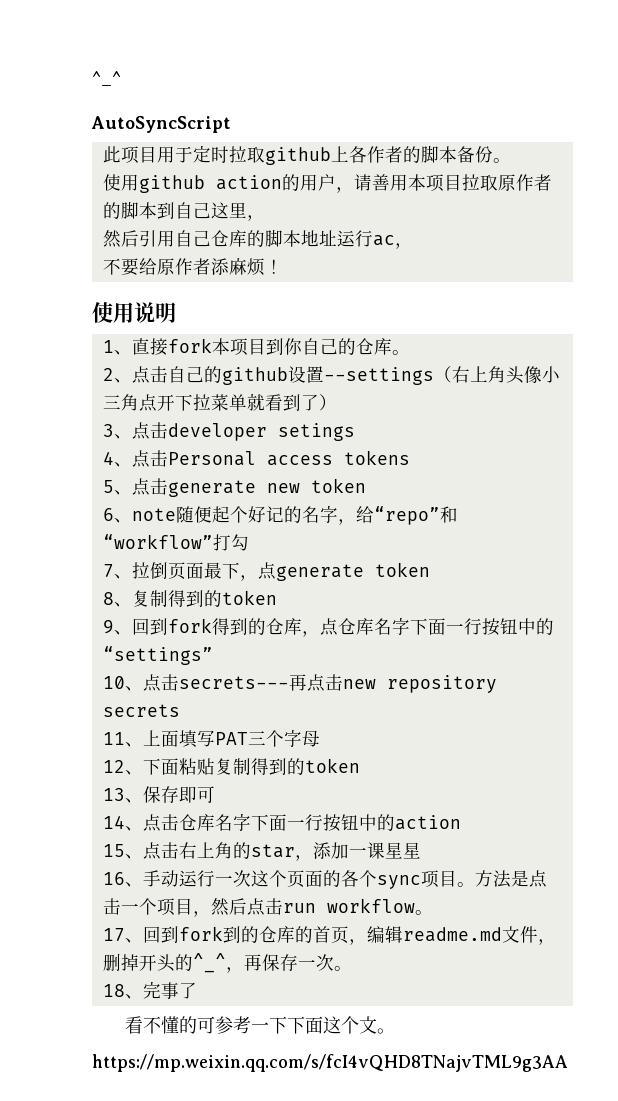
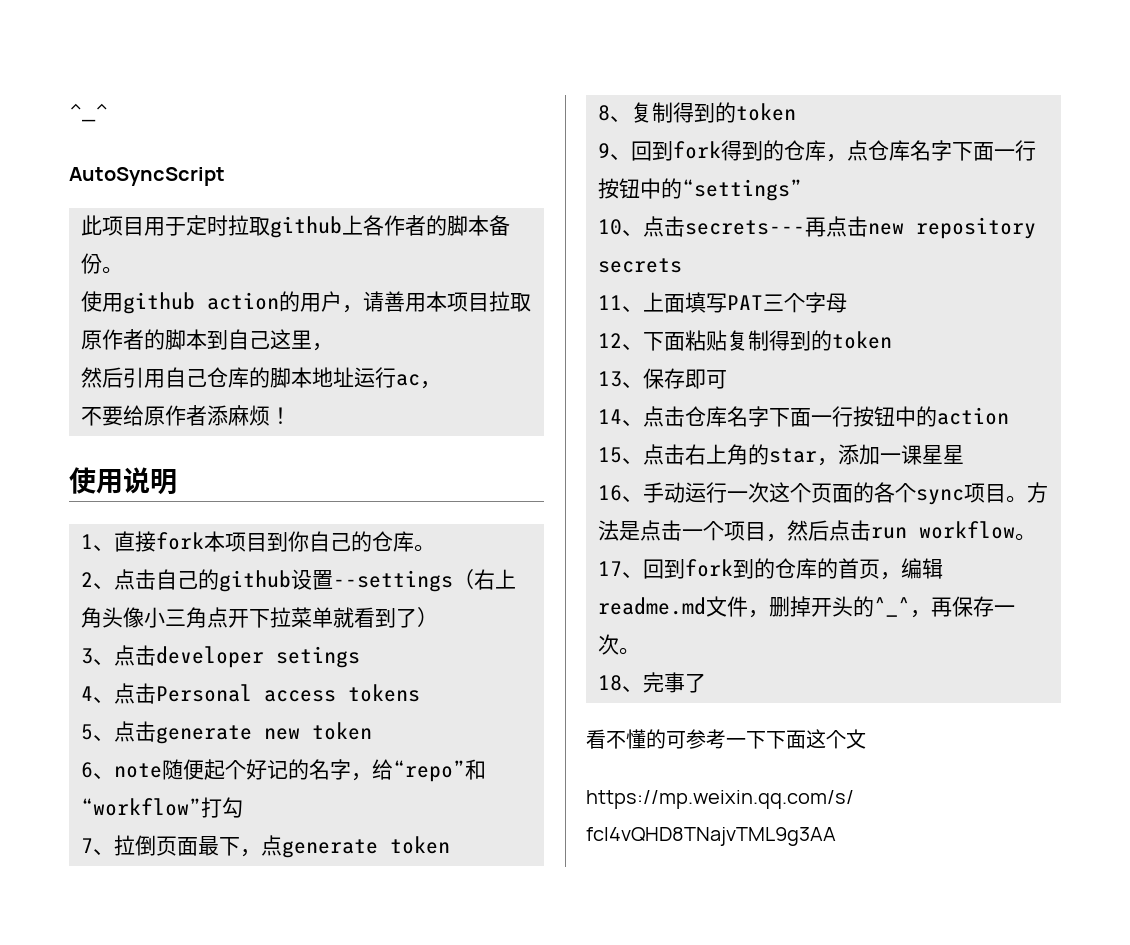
[377,1028,396,1034] 。 -> (866, 739) none

